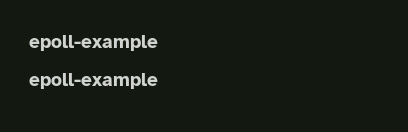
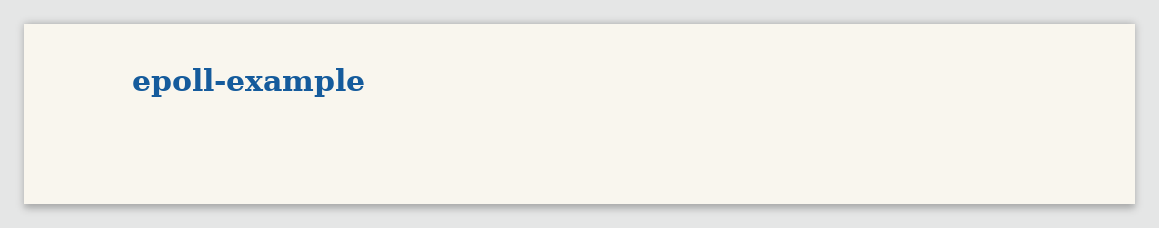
[29,35,158,51] [29,73,158,89] epoll-example // epoll-example -> [132,68,365,97] epoll-example

